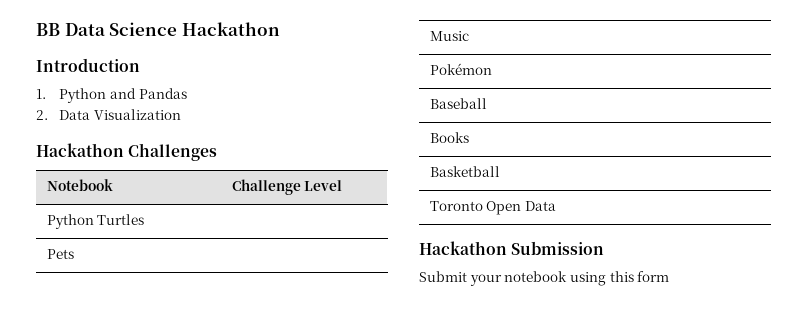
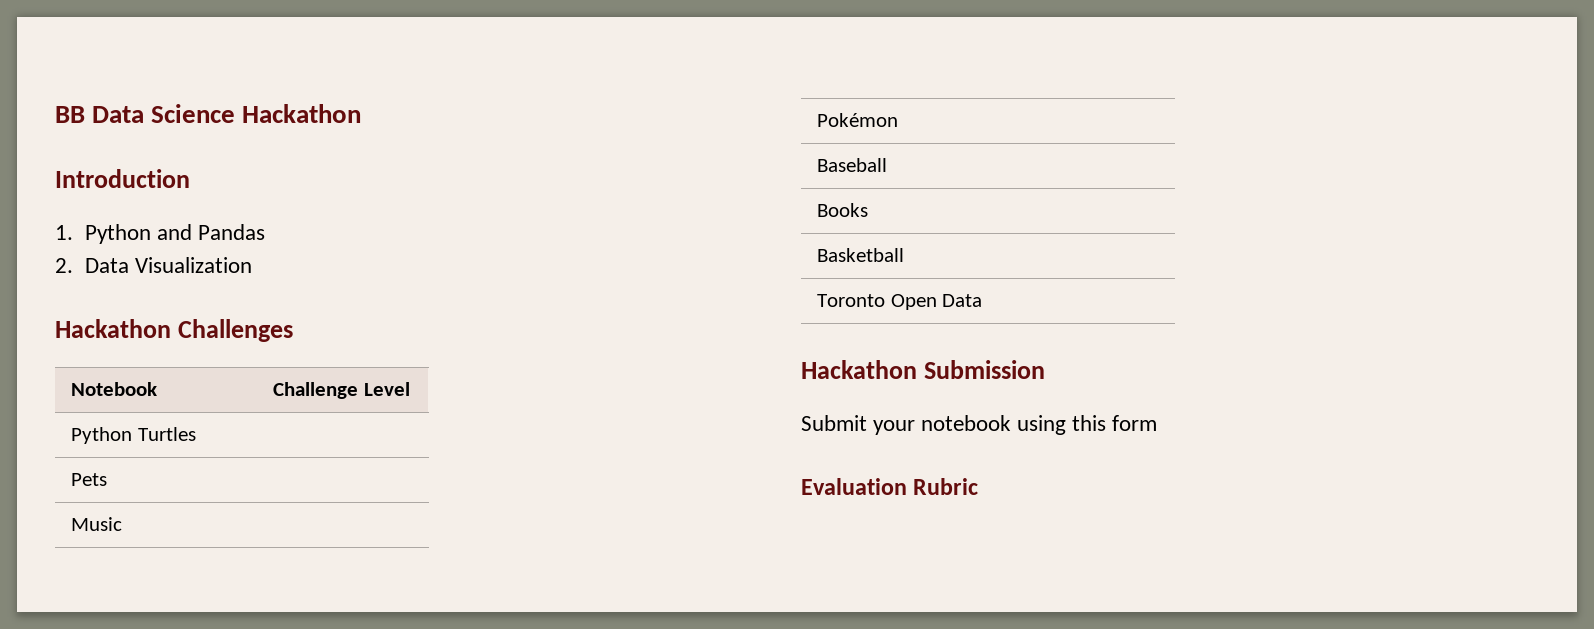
(670, 276) none -> [801,478,979,495] // Evaluation Rubric

